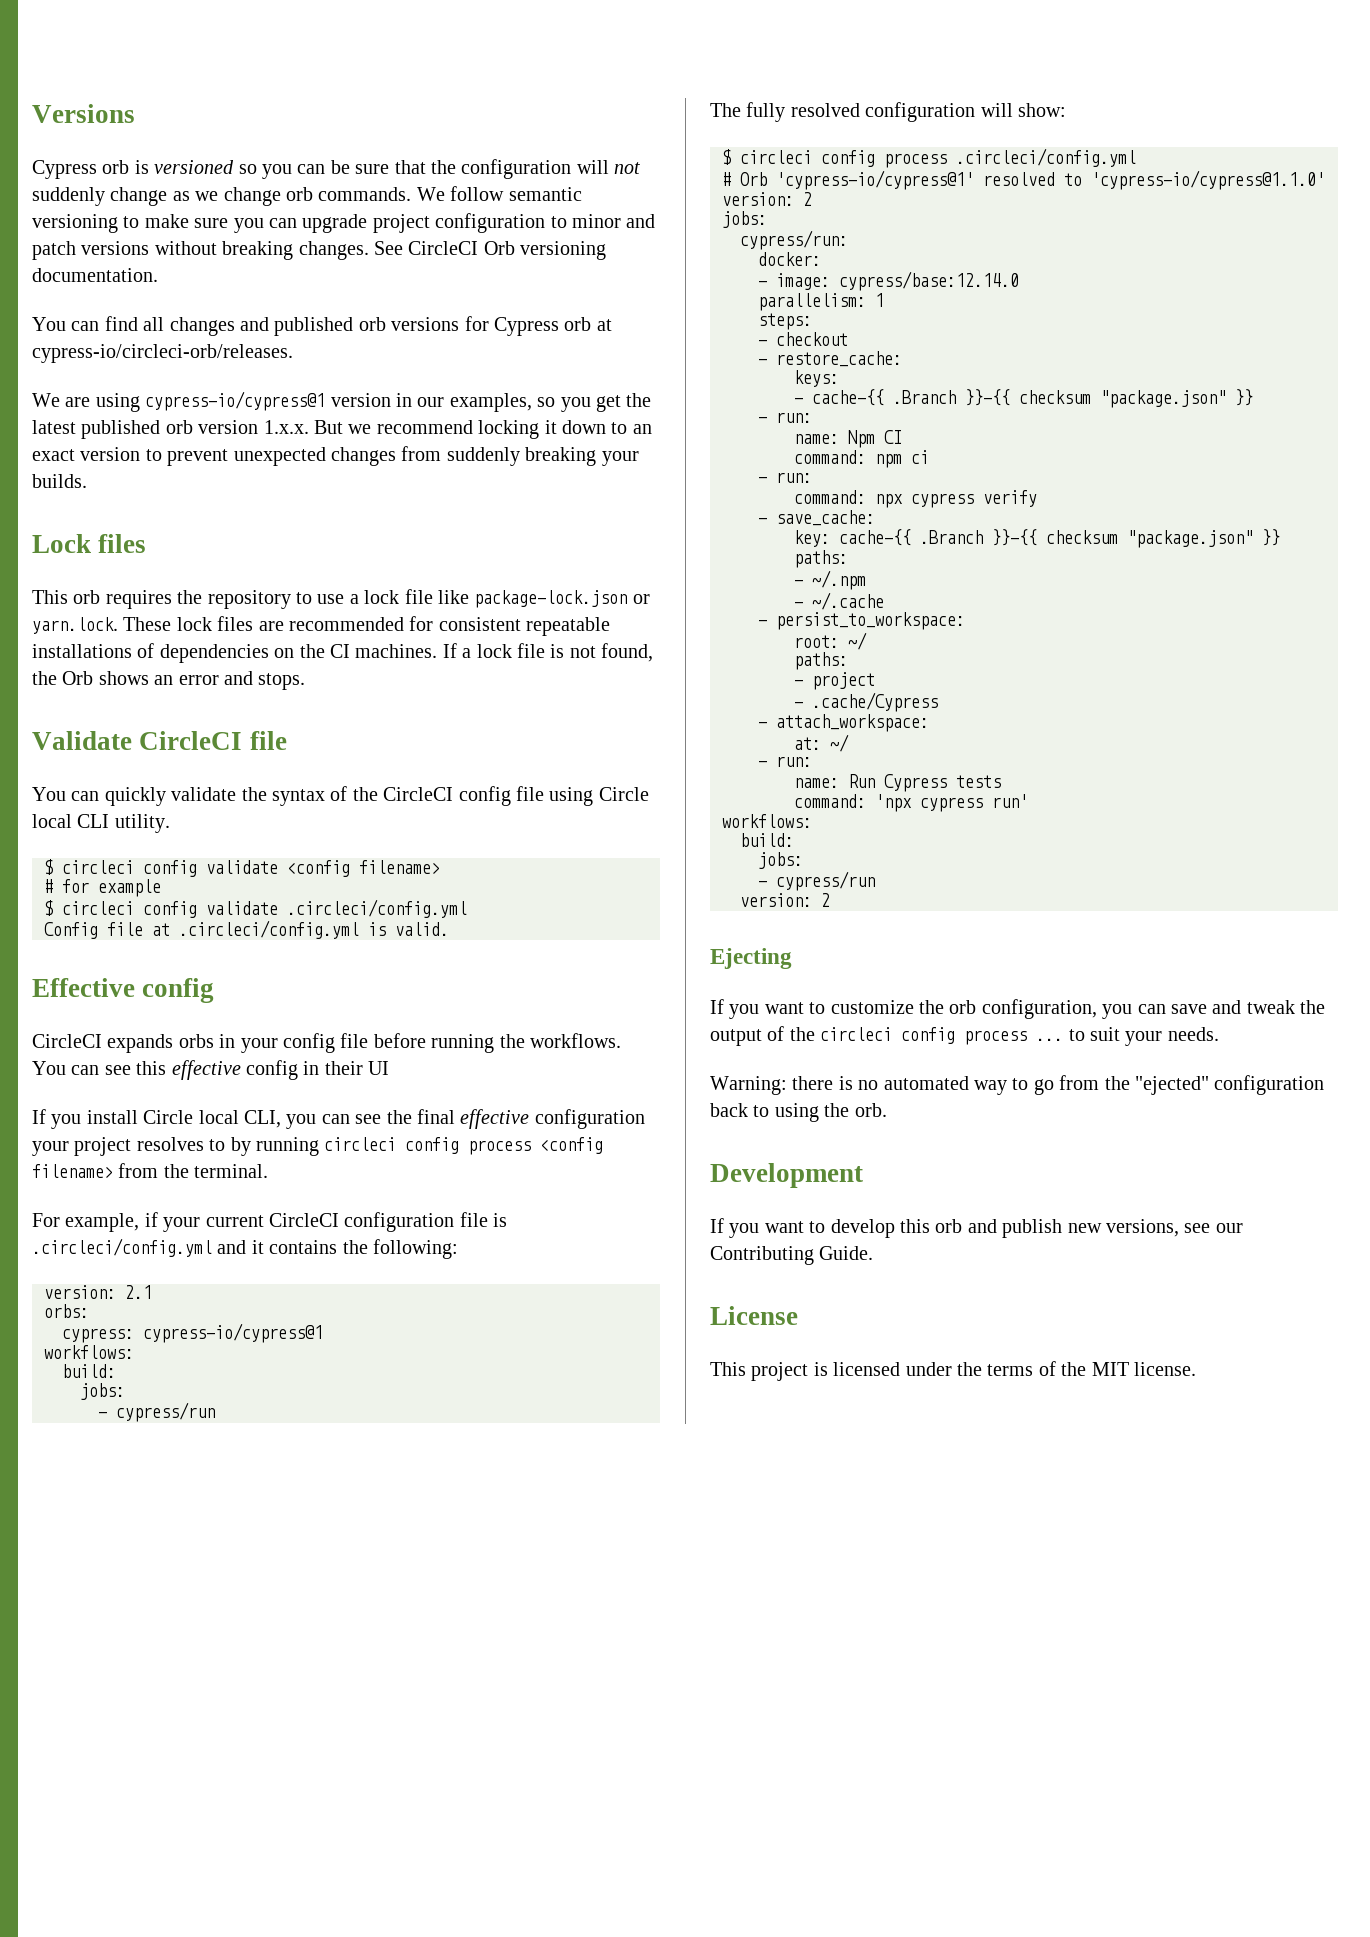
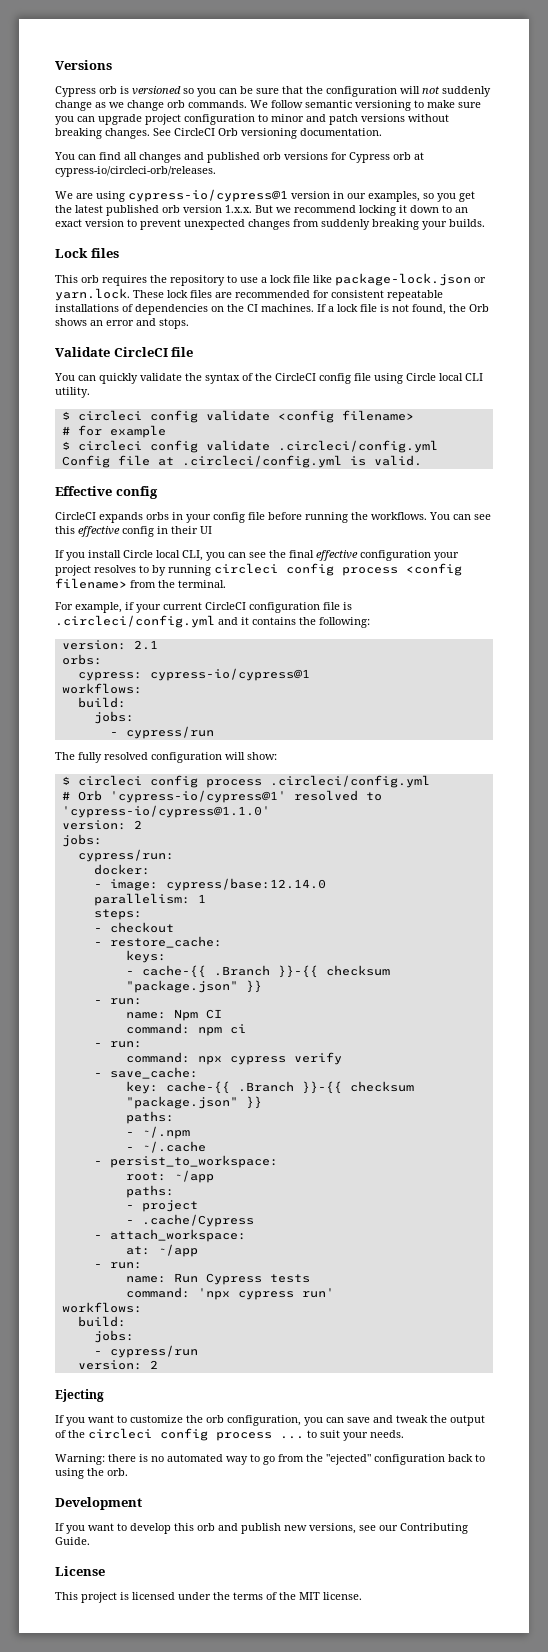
[848,632,867,650] ~/ -> [173,1170,214,1183] ~/app
[830,734,849,752] ~/ -> [157,1244,198,1257] ~/app

